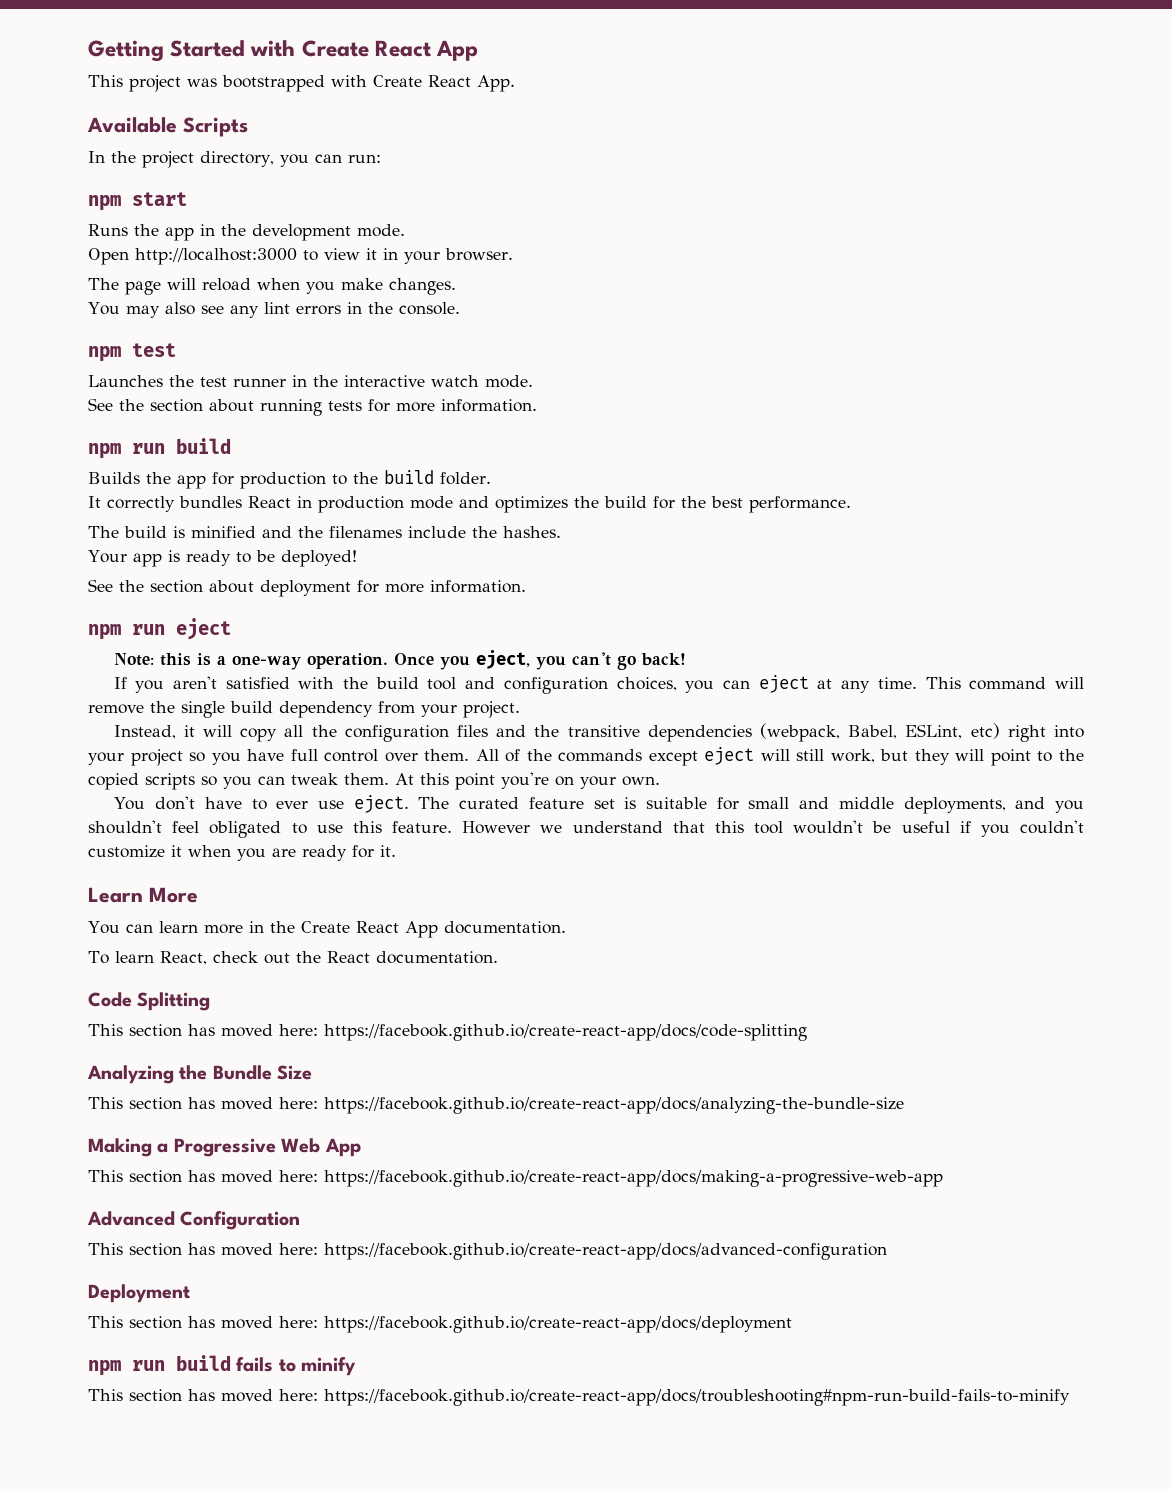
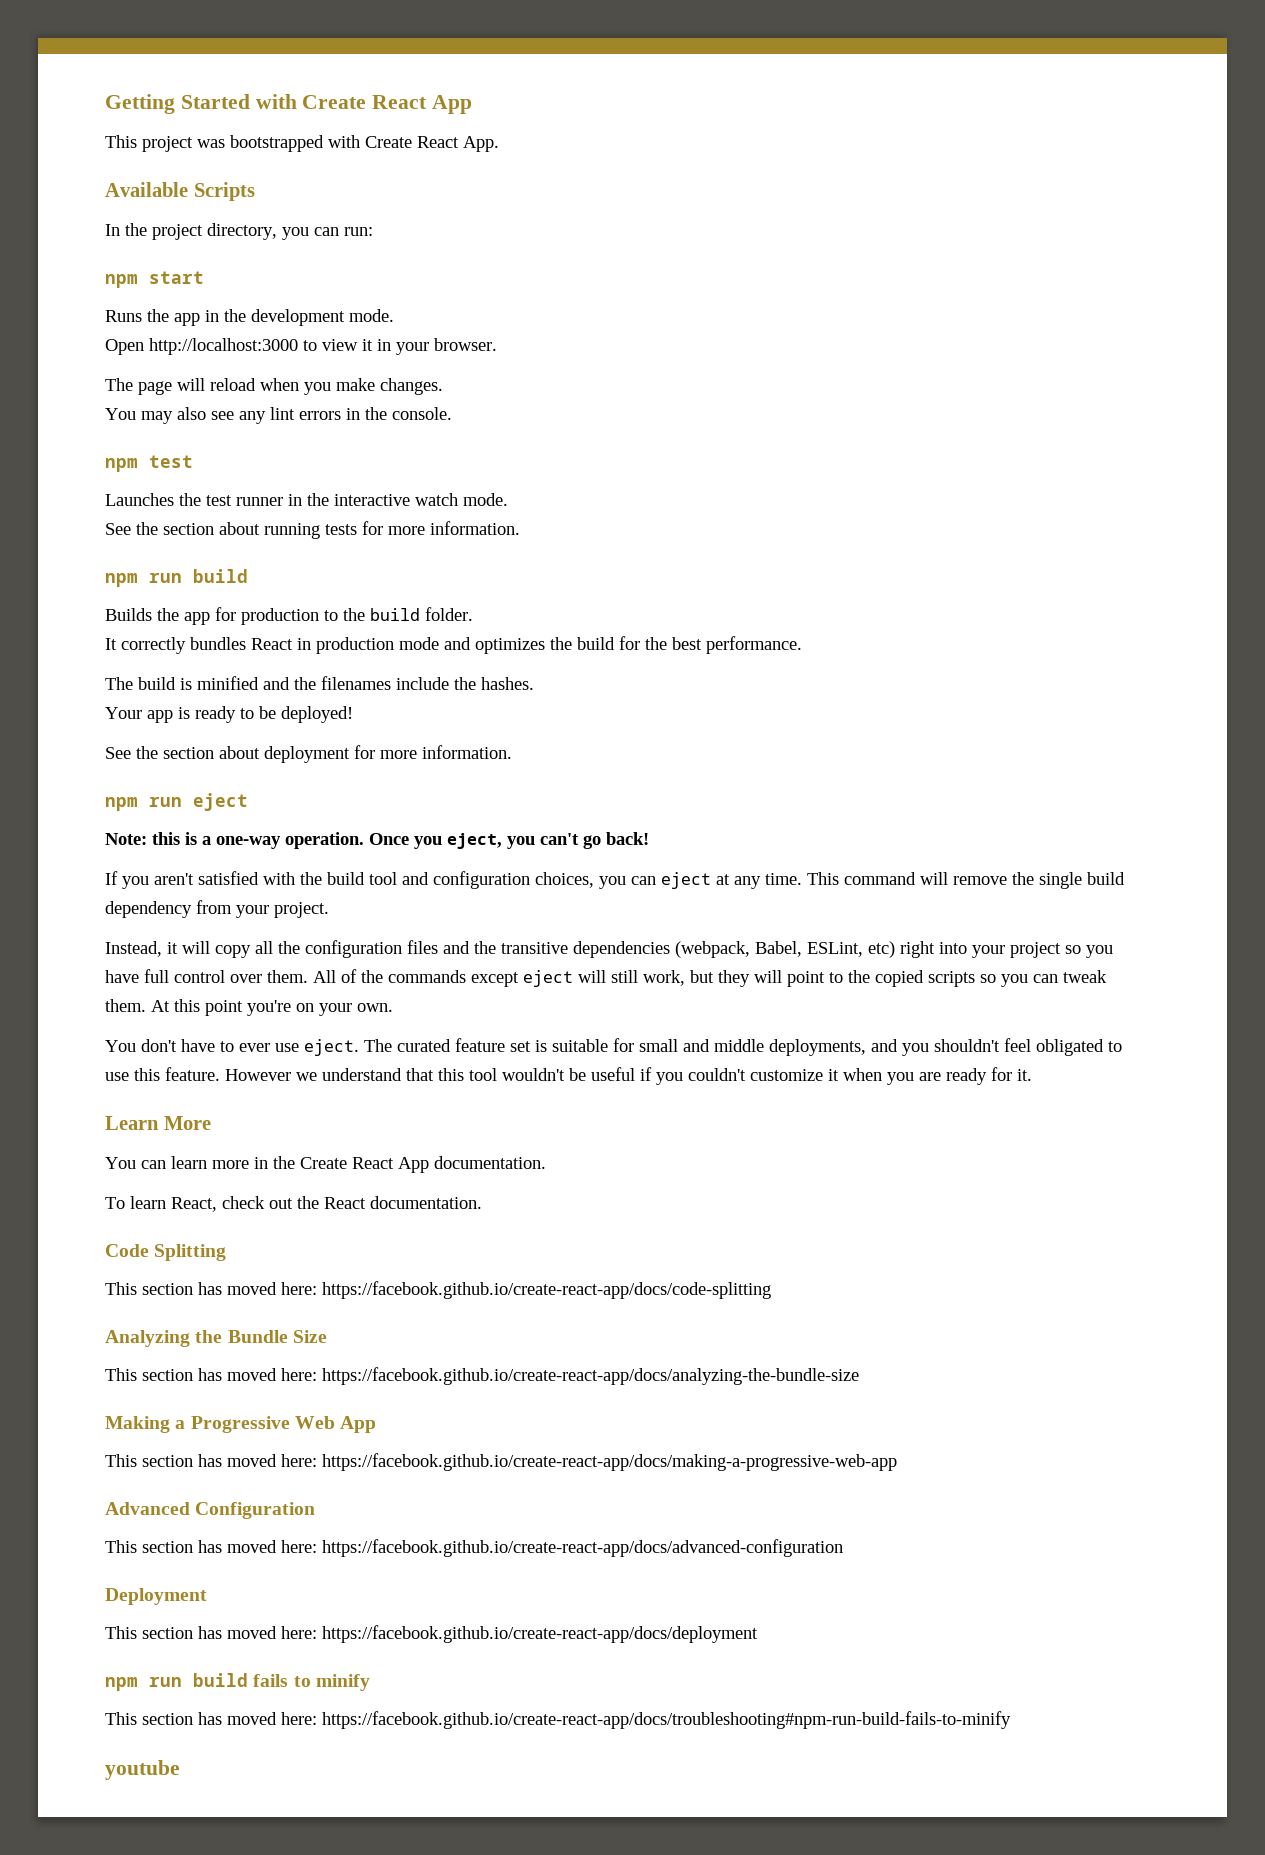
(1070, 1397) none -> [105,1760,180,1780] // youtube

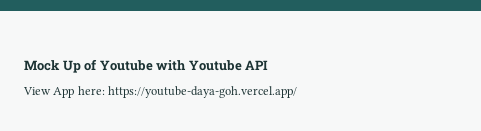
[105,94,473,114] [105,135,499,152] [105,182,255,201] [105,223,373,240] [105,271,204,288] [105,309,394,326] [105,338,497,355] [105,378,443,395] [105,407,452,424] [105,455,193,472] [105,493,508,506] [105,521,520,539] [105,569,248,587] [105,607,473,625] [105,636,802,654] [105,676,534,690] [105,706,353,723] [105,745,512,763] [105,793,248,811] [105,832,649,849] [105,871,1125,889] [105,900,329,918] [105,940,1113,958] [105,969,1107,987] [105,999,393,1016] [105,1038,1122,1056] [105,1067,1032,1085] [105,1116,211,1130] [105,1156,546,1173] [105,1196,482,1212] [105,1244,227,1261] [105,1281,771,1299] [105,1330,327,1347] [105,1367,859,1385] [105,1416,377,1433] [105,1453,897,1471] [105,1502,316,1519] [105,1539,843,1557] [105,1588,207,1605] [105,1625,758,1643] [105,1673,370,1691] [105,1711,1011,1729] [105,1760,180,1780] Getting Started with Create React App // This project was bootstrapped with Create React App. // Available Scripts // In the project directory, you can run: // npm start // Runs the app in the development mode. // Open http://localhost:3000 to view it in your browser. // The page will reload when you make changes. // You may also see any lint errors in the console. // npm test // Launches the test runner in the interactive watch mode. // See the section about running tests for more information. // npm run build // Builds the app for production to the build folder. // It correctly bundles React in production mode and optimizes the build for the best performance. // The build is minified and the filenames include the hashes. // Your app is ready to be deployed! // See the section about deployment for more information. // npm run eject // Note: this is a one-way operation. Once you eject, you can't go back! // If you aren't satisfied with the build tool and configuration choices, you can eject at any time. This command will remove the single build dependency from your project. // Instead, it will copy all the configuration files and the transitive dependencies (webpack, Babel, ESLint, etc) right into your project so you have full control over them. All of the commands except eject will still work, but they will point to the copied scripts so you can tweak them. At this point you're on your own. // You don't have to ever use eject. The curated feature set is suitable for small and middle deployments, and you shouldn't feel obligated to use this feature. However we understand that this tool wouldn't be useful if you couldn't customize it when you are ready for it. // Learn More // You can learn more in the Create React App documentation. // To learn React, check out the React documentation. // Code Splitting // This section has moved here: https://facebook.github.io/create-react-app/docs/code-splitting // Analyzing the Bundle Size // This section has moved here: https://facebook.github.io/create-react-app/docs/analyzing-the-bundle-size // Making a Progressive Web App // This section has moved here: https://facebook.github.io/create-react-app/docs/making-a-progressive-web-app // Advanced Configuration // This section has moved here: https://facebook.github.io/create-react-app/docs/advanced-configuration // Deployment // This section has moved here: https://facebook.github.io/create-react-app/docs/deployment // npm run build fails to minify // This section has moved here: https://facebook.github.io/create-react-app/docs/troubleshooting#npm-run-build-fails-to-minify // youtube -> [24,59,269,73] [23,86,298,98] Mock Up of Youtube with Youtube API // View App here: https://youtube-daya-goh.vercel.app/

